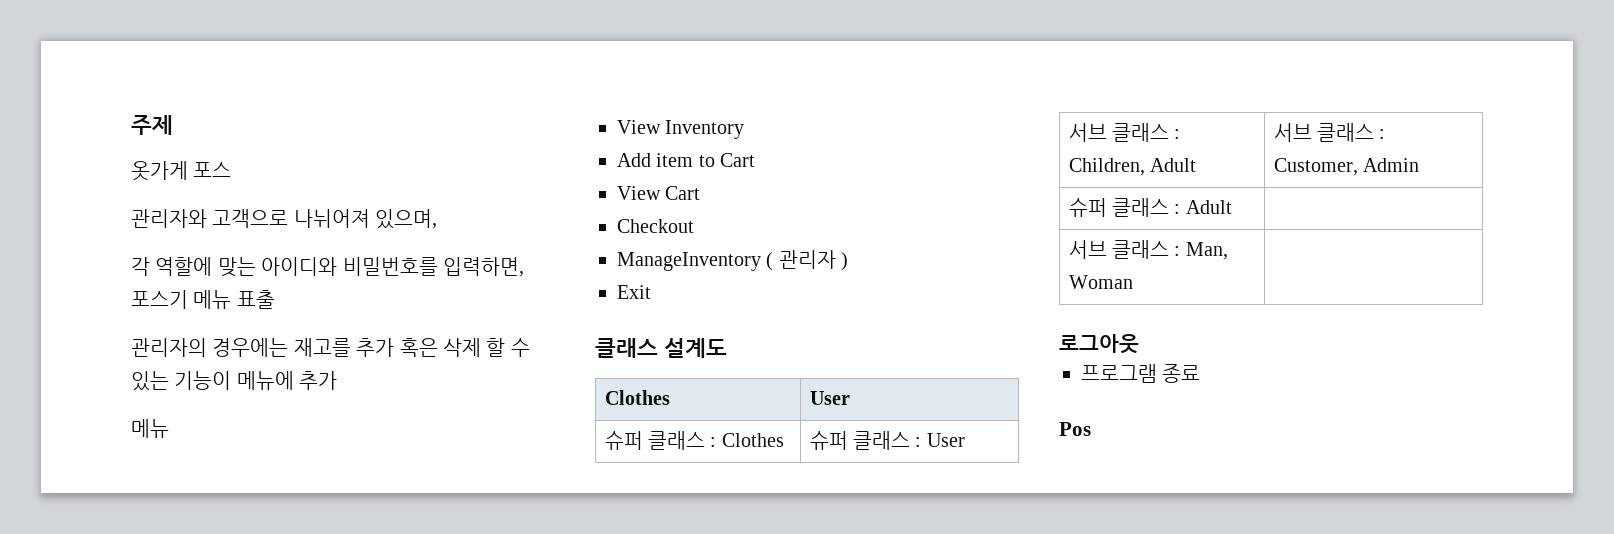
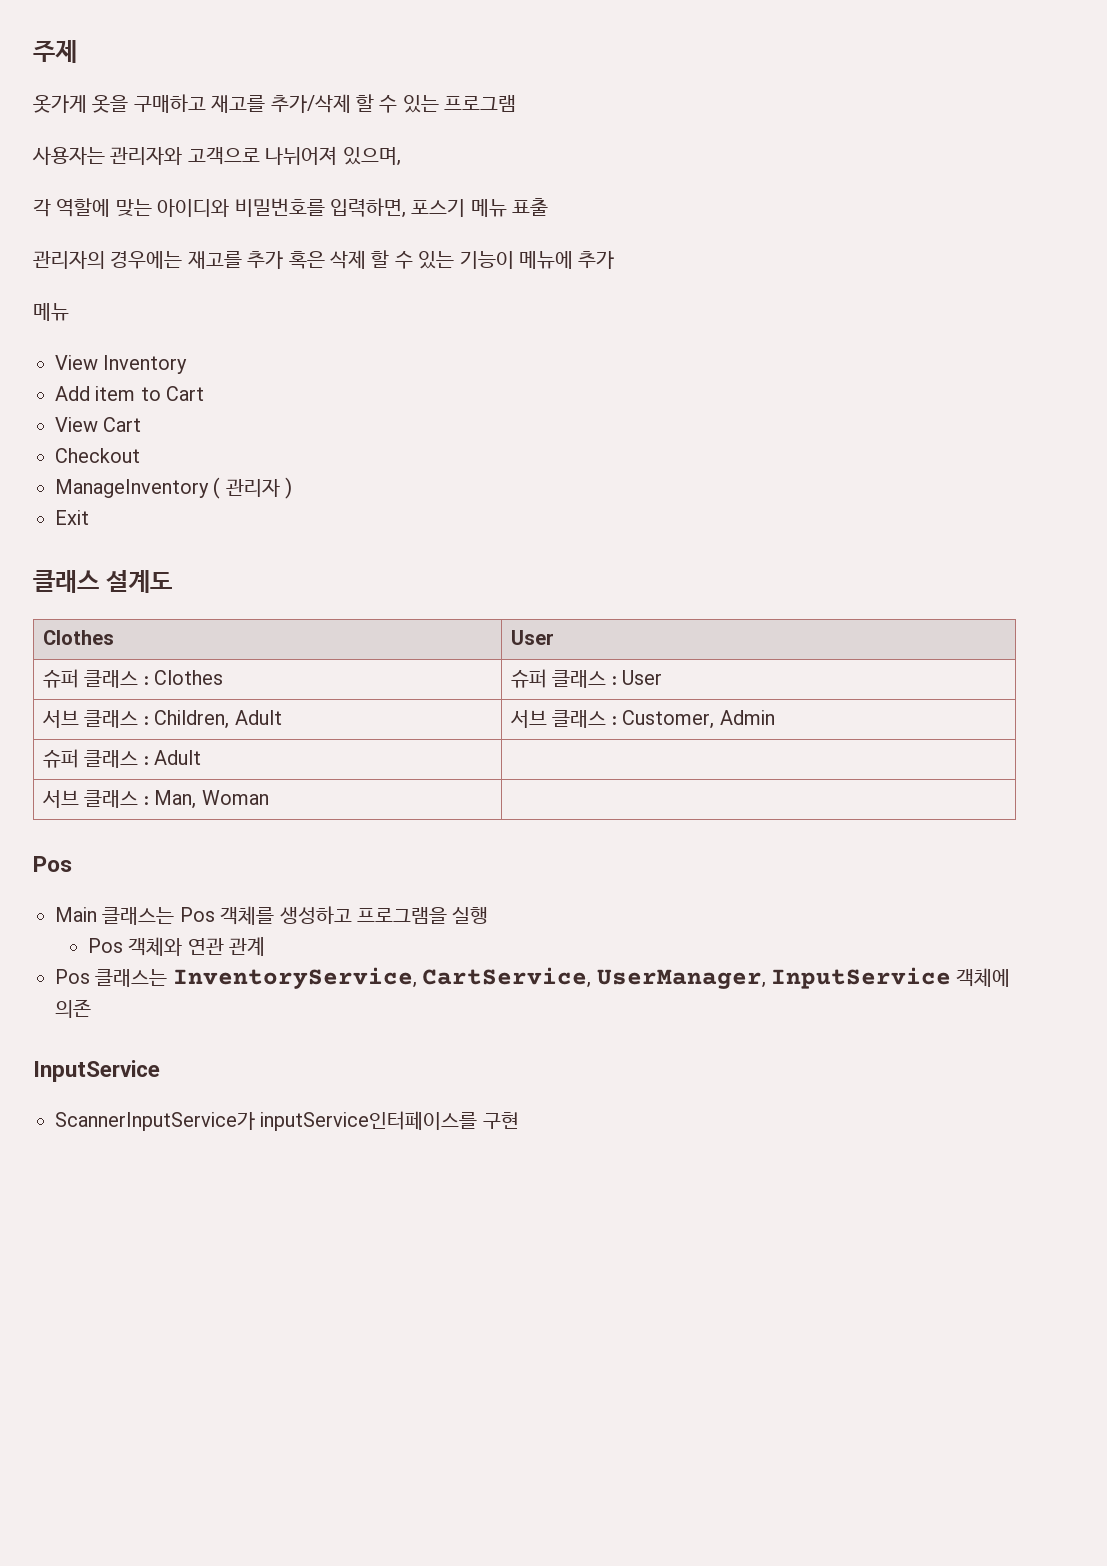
[193,162,232,177] 포스 // -> [92,94,517,113] [32,146,105,165] 옷을 구매하고 재고를 추가/삭제 할 수 있는 프로그램 // 사용자는
[1059,334,1139,354] [1081,364,1201,383] [1059,422,1091,436] 로그아웃 // 프로그램 종료 // Pos -> [33,856,72,872] [55,906,489,925] [87,937,266,956] [55,967,1011,989] [55,999,91,1018] [33,1060,160,1082] [55,1111,519,1131] Pos // Main 클래스는 Pos 객체를 생성하고 프로그램을 실행 // Pos 객체와 연관 관계 // Pos 클래스는 InventoryService, CartService, UserManager, InputService 객체에 의존 // InputService // ScannerInputService가 inputService인터페이스를 구현

